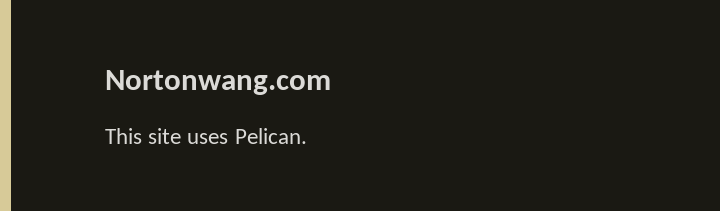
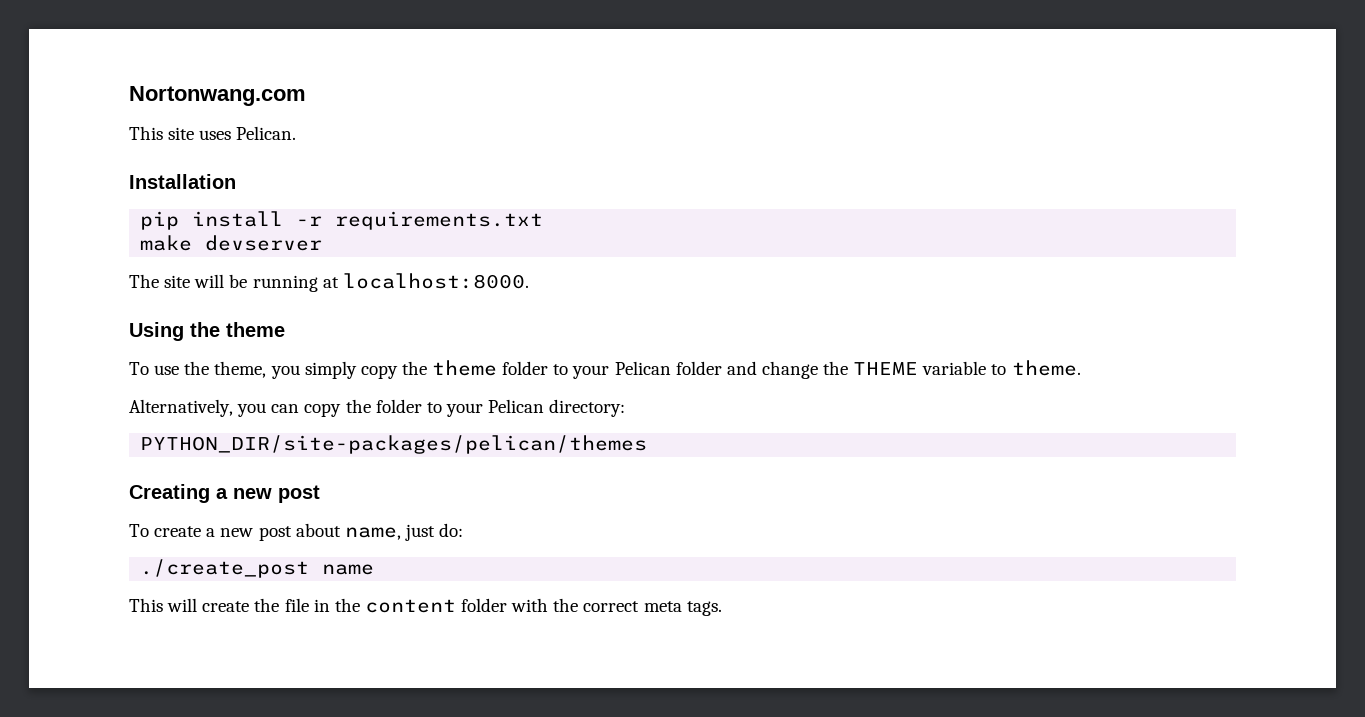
(307, 136) none -> [129,174,236,189] [140,211,544,230] [140,235,323,251] [129,273,529,292] [129,322,285,341] [129,360,1081,379] [129,399,626,417] [140,435,648,454] [129,484,320,503] [129,523,464,541] [140,559,375,578] [129,598,722,616] // Installation // pip install -r requirements.txt // make devserver // The site will be running at localhost:8000. // Using the theme // To use the theme, you simply copy the theme folder to your Pelican folder and change the THEME variable to theme. // Alternatively, you can copy the folder to your Pelican directory: // PYTHON_DIR/site-packages/pelican/themes // Creating a new post // To create a new post about name, just do: // ./create_post name // This will create the file in the content folder with the correct meta tags.

